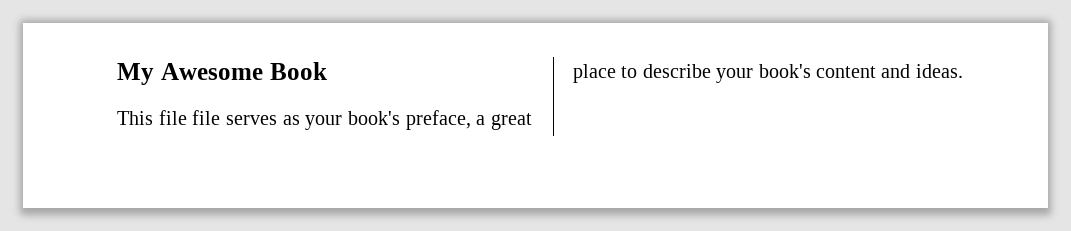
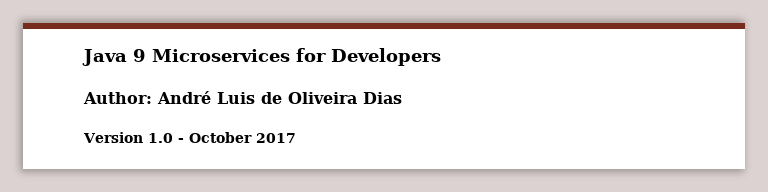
[117,62,327,85] [117,110,532,130] [573,64,963,83] My Awesome Book // This file file serves as your book's preface, a great place to describe your book's content and ideas. -> [82,48,441,66] [83,91,402,104] [83,132,296,143] Java 9 Microservices for Developers // Author: André Luis de Oliveira Dias // Version 1.0 - October 2017

